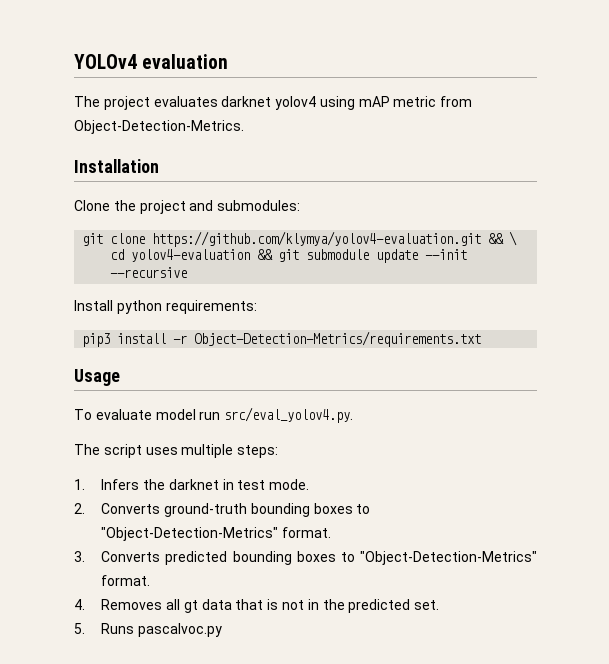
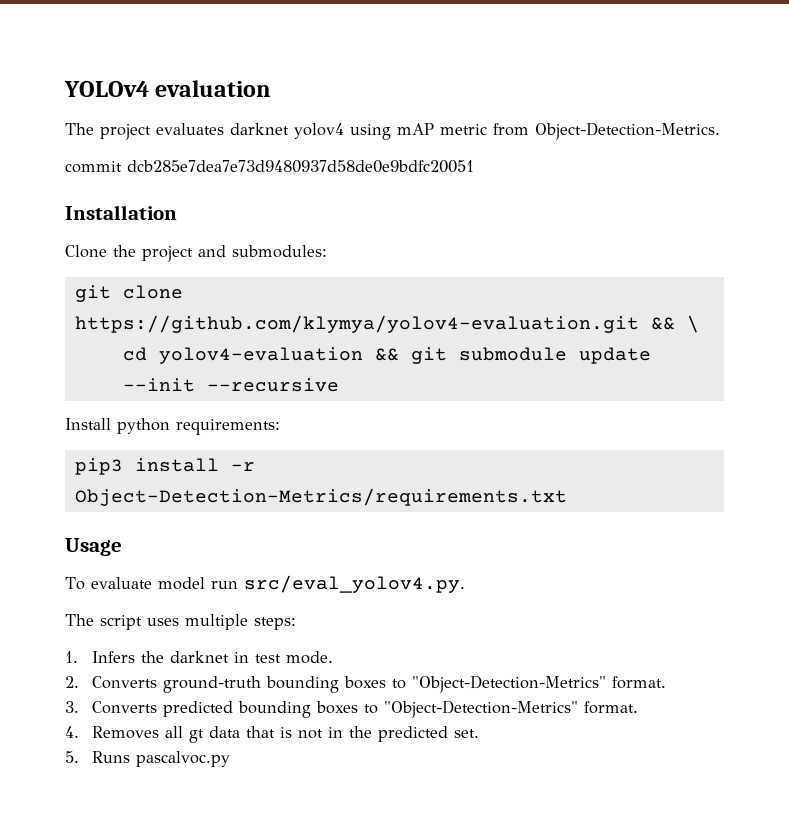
(244, 127) none -> [65,160,474,173] // commit dcb285e7dea7e73d9480937d58de0e9bdfc20051

